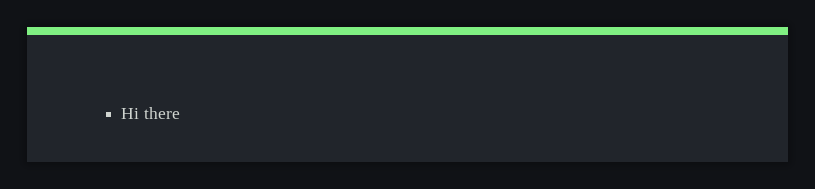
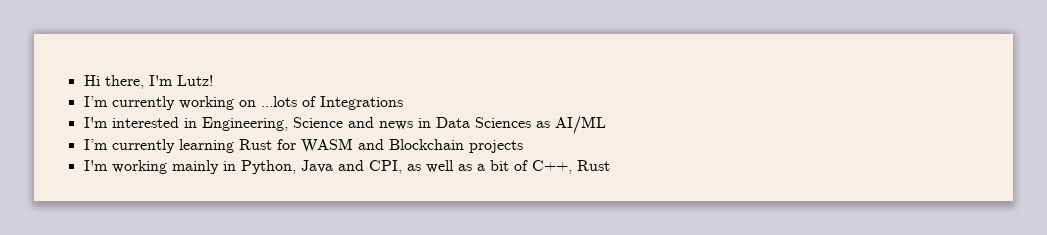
[143,107,180,119] there -> [104,75,213,89] [83,96,403,110] [83,116,606,134] [83,138,523,153] [83,160,610,174] there, I'm Lutz! // I’m currently working on ...lots of Integrations // I'm interested in Engineering, Science and news in Data Sciences as AI/ML // I’m currently learning Rust for WASM and Blockchain projects // I'm working mainly in Python, Java and CPI, as well as a bit of C++, Rust

